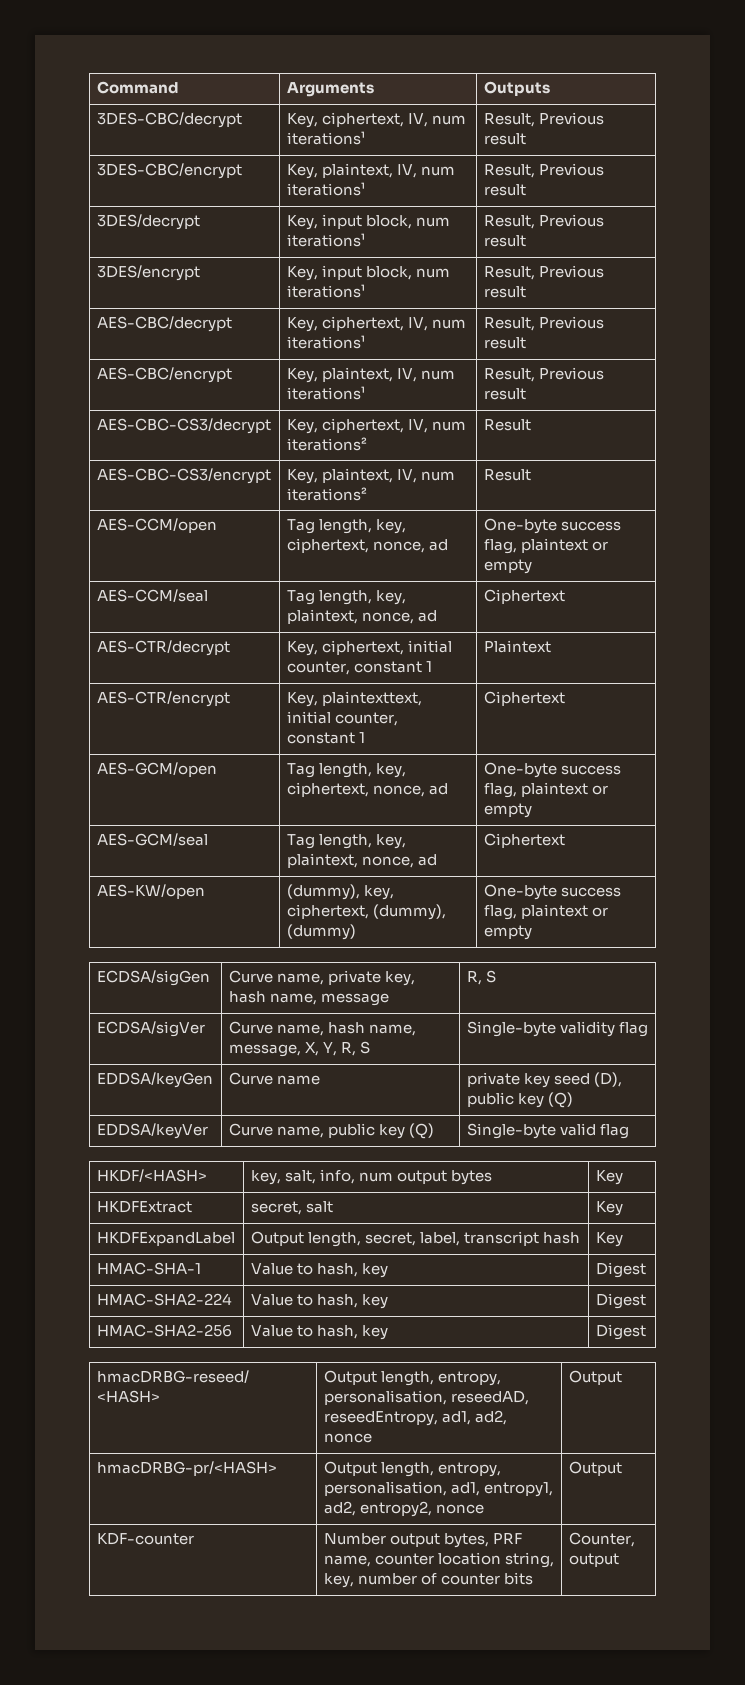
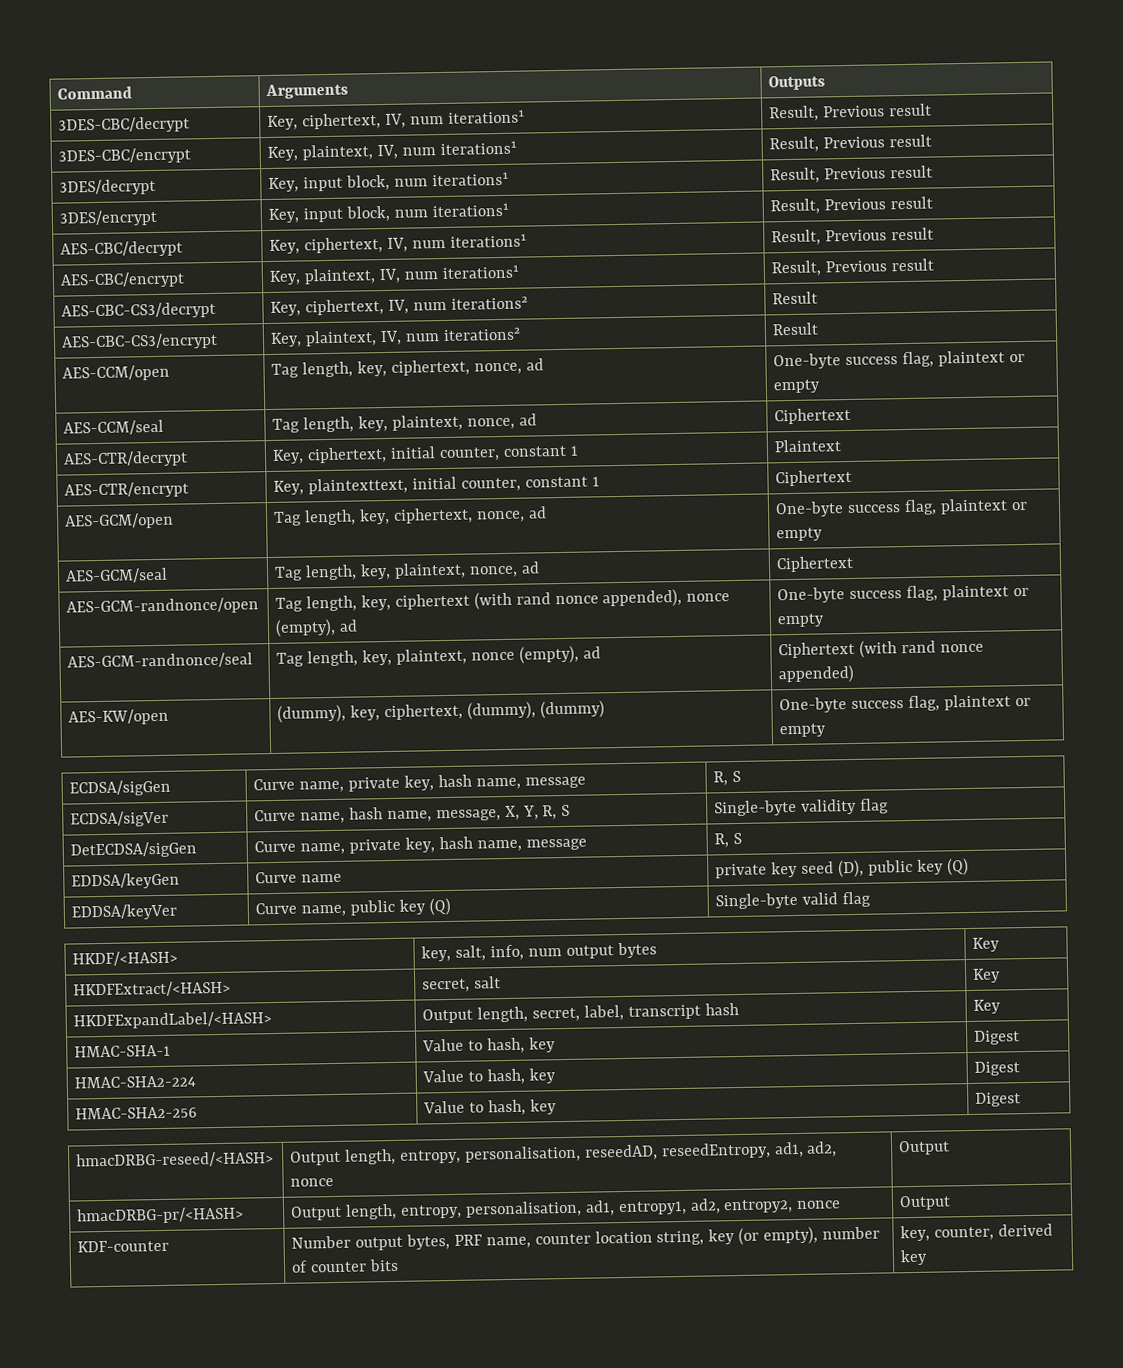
(565, 840) none -> [66,597,260,616] [275,588,731,612] [275,618,359,637] [777,584,1029,604] [777,613,826,628] [67,652,254,670] [276,645,601,667] [778,640,985,659] [778,664,856,684] // AES-GCM-randnonce/open | Tag length, key, ciphertext (with rand nonce appended), nonce (empty), ad | One-byte success flag, plaintext or empty // AES-GCM-randnonce/seal | Tag length, key, plaintext, nonce (empty), ad | Ciphertext (with rand nonce appended)
(648, 1029) none -> [70,841,198,859] [254,836,587,855] [714,832,743,848] // DetECDSA/sigGen | Curve name, private key, hash name, message | R, S
[96,1201,192,1213] HKDFExtract -> [73,980,232,998] HKDFExtract/<HASH>
[96,1232,235,1246] HKDFExpandLabel -> [73,1011,273,1030] HKDFExpandLabel/<HASH>
[323,1573,354,1588] key, -> [708,1226,819,1246] key (or empty),
[568,1532,635,1547] [568,1553,619,1567] Counter, output -> [900,1223,1054,1242] [900,1249,929,1266] key, counter, derived key

